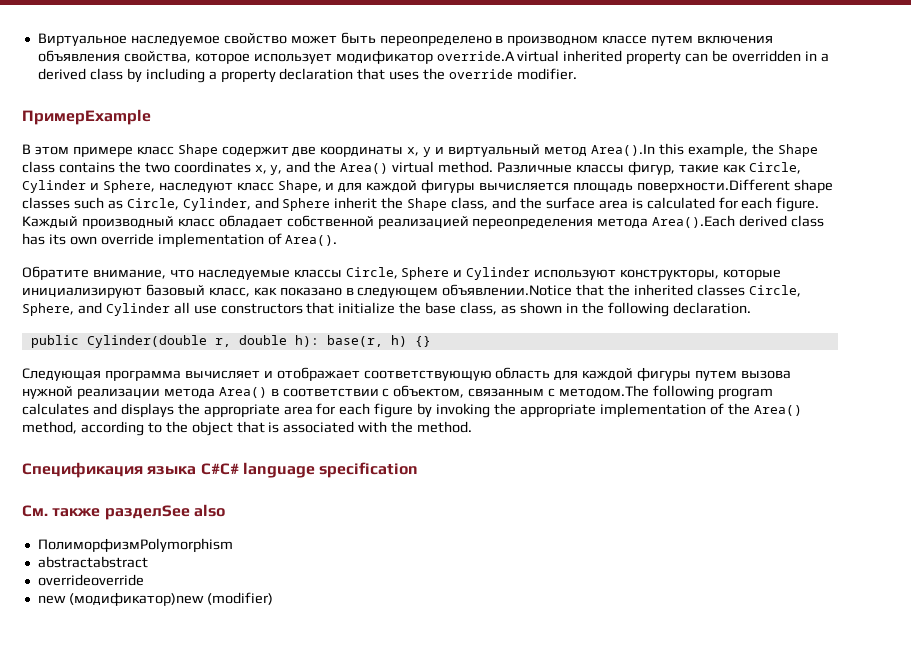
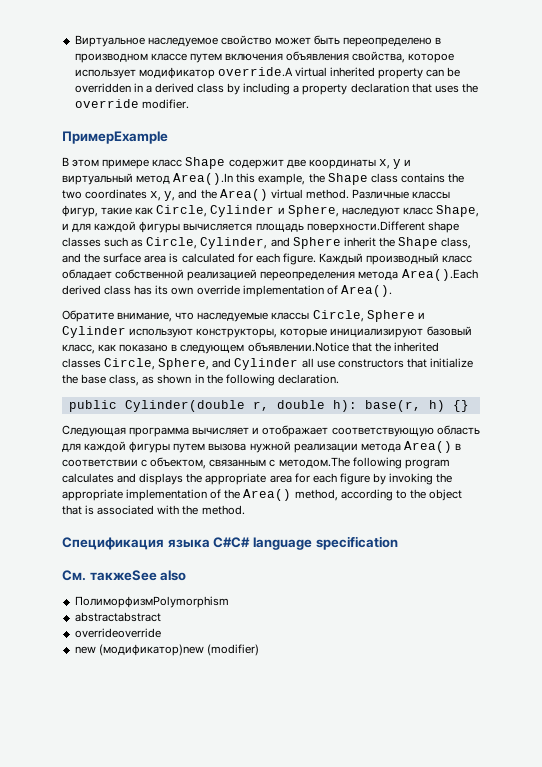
[52,505,190,520] также разделSee -> [89,570,157,581] такжеSee

